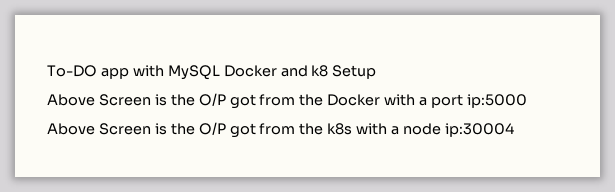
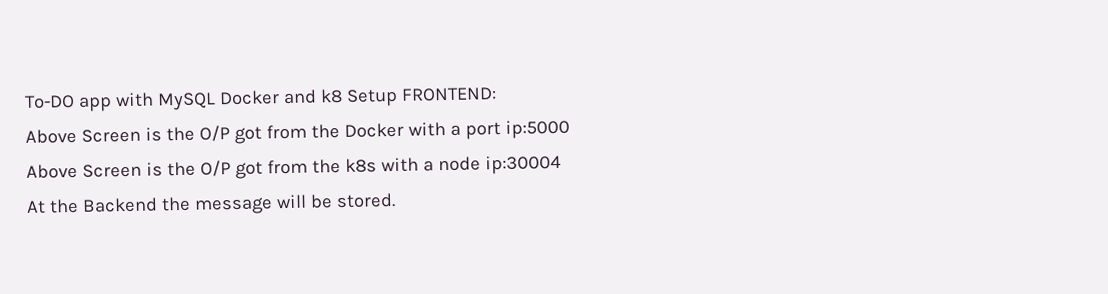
(377, 72) none -> [400,87,497,102] FRONTEND:
(514, 130) none -> [26,192,396,215] // At the Backend the message will be stored.

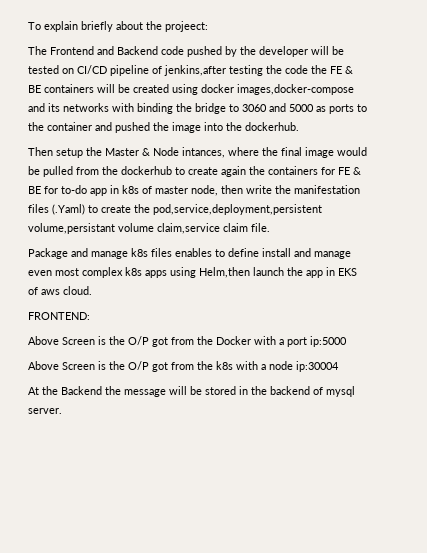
[24,88,398,112] To-DO app with MySQL Docker and k8 Setup -> [28,21,208,32] [28,46,344,57] [28,65,353,76] [28,84,354,95] [28,103,367,114] [28,122,299,133] [28,147,367,158] [28,166,361,177] [28,185,360,196] [28,204,322,215] [28,223,270,234] [28,248,351,259] [28,267,357,278] [28,286,92,295] To explain briefly about the projeect: // The Frontend and Backend code pushed by the developer will be tested on CI/CD pipeline of jenkins,after testing the code the FE & BE containers will be created using docker images,docker-compose and its networks with binding the bridge to 3060 and 5000 as ports to the container and pushed the image into the dockerhub. // Then setup the Master & Node intances, where the final image would be pulled from the dockerhub to create again the containers for FE & BE for to-do app in k8s of master node, then write the manifestation files (.Yaml) to create the pod,service,deployment,persistent volume,persistant volume claim,service claim file. // Package and manage k8s files enables to define install and manage even most complex k8s apps using Helm,then launch the app in EKS of aws cloud. //
[335,192,396,209] stored. -> [205,386,355,397] [28,408,62,414] stored in the backend of mysql server.

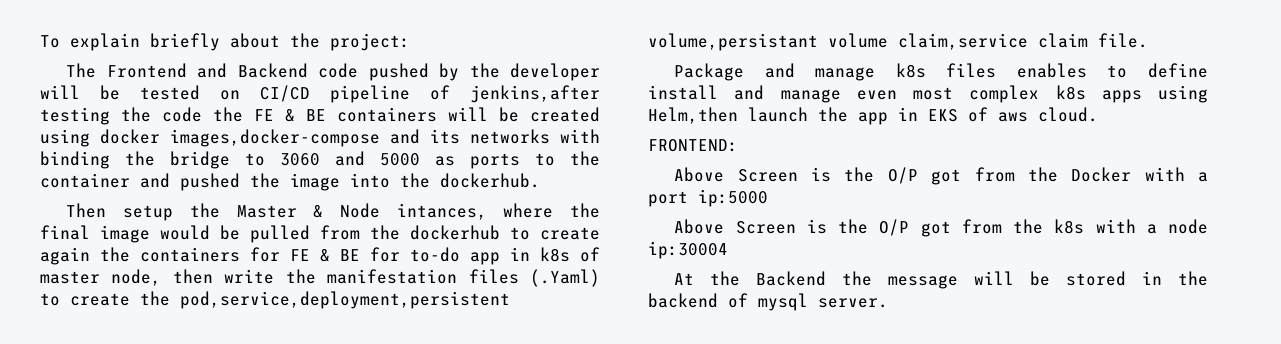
[165,21,208,32] projeect: -> [330,33,410,51] project:

